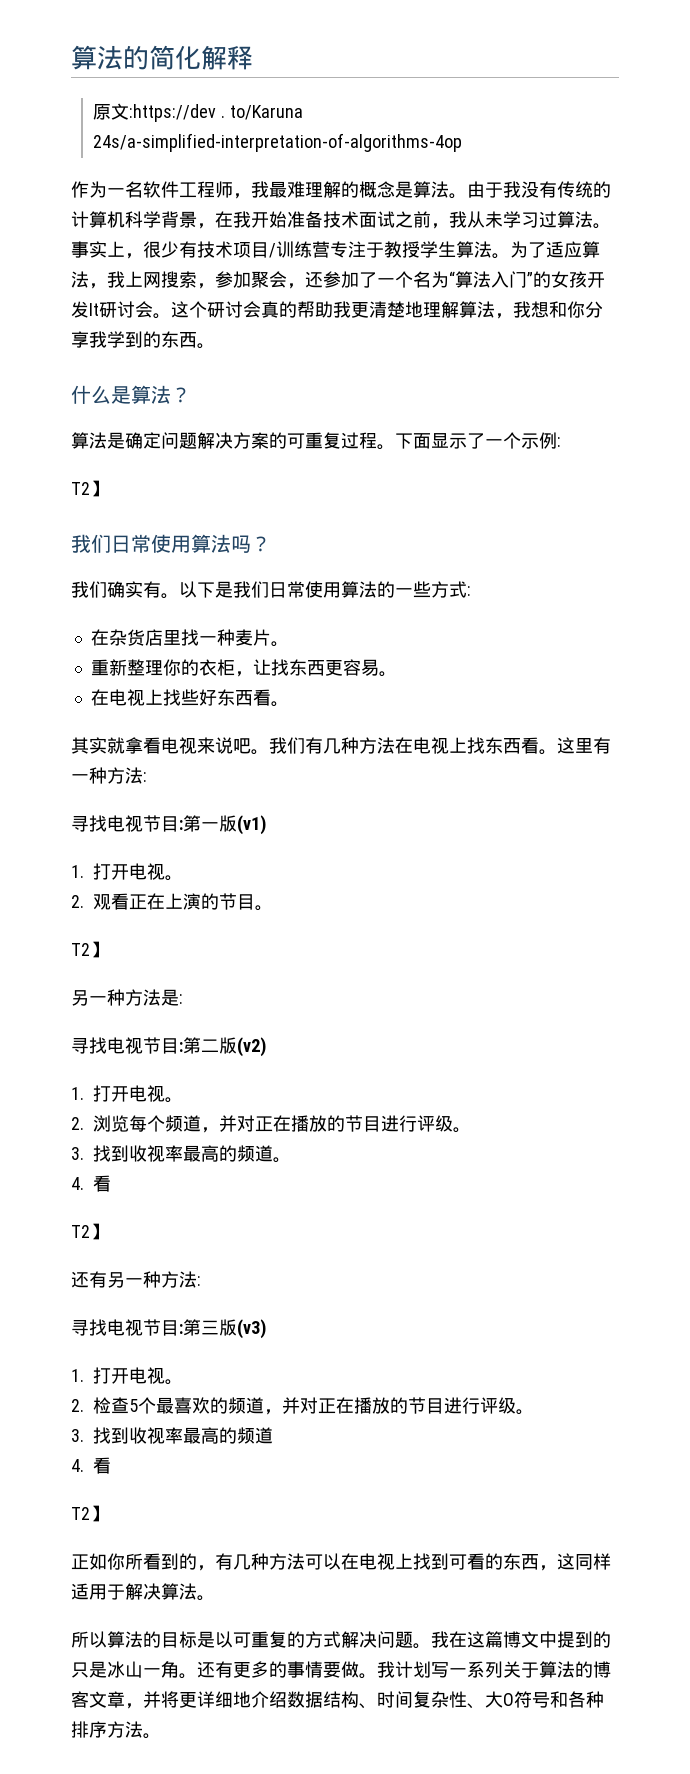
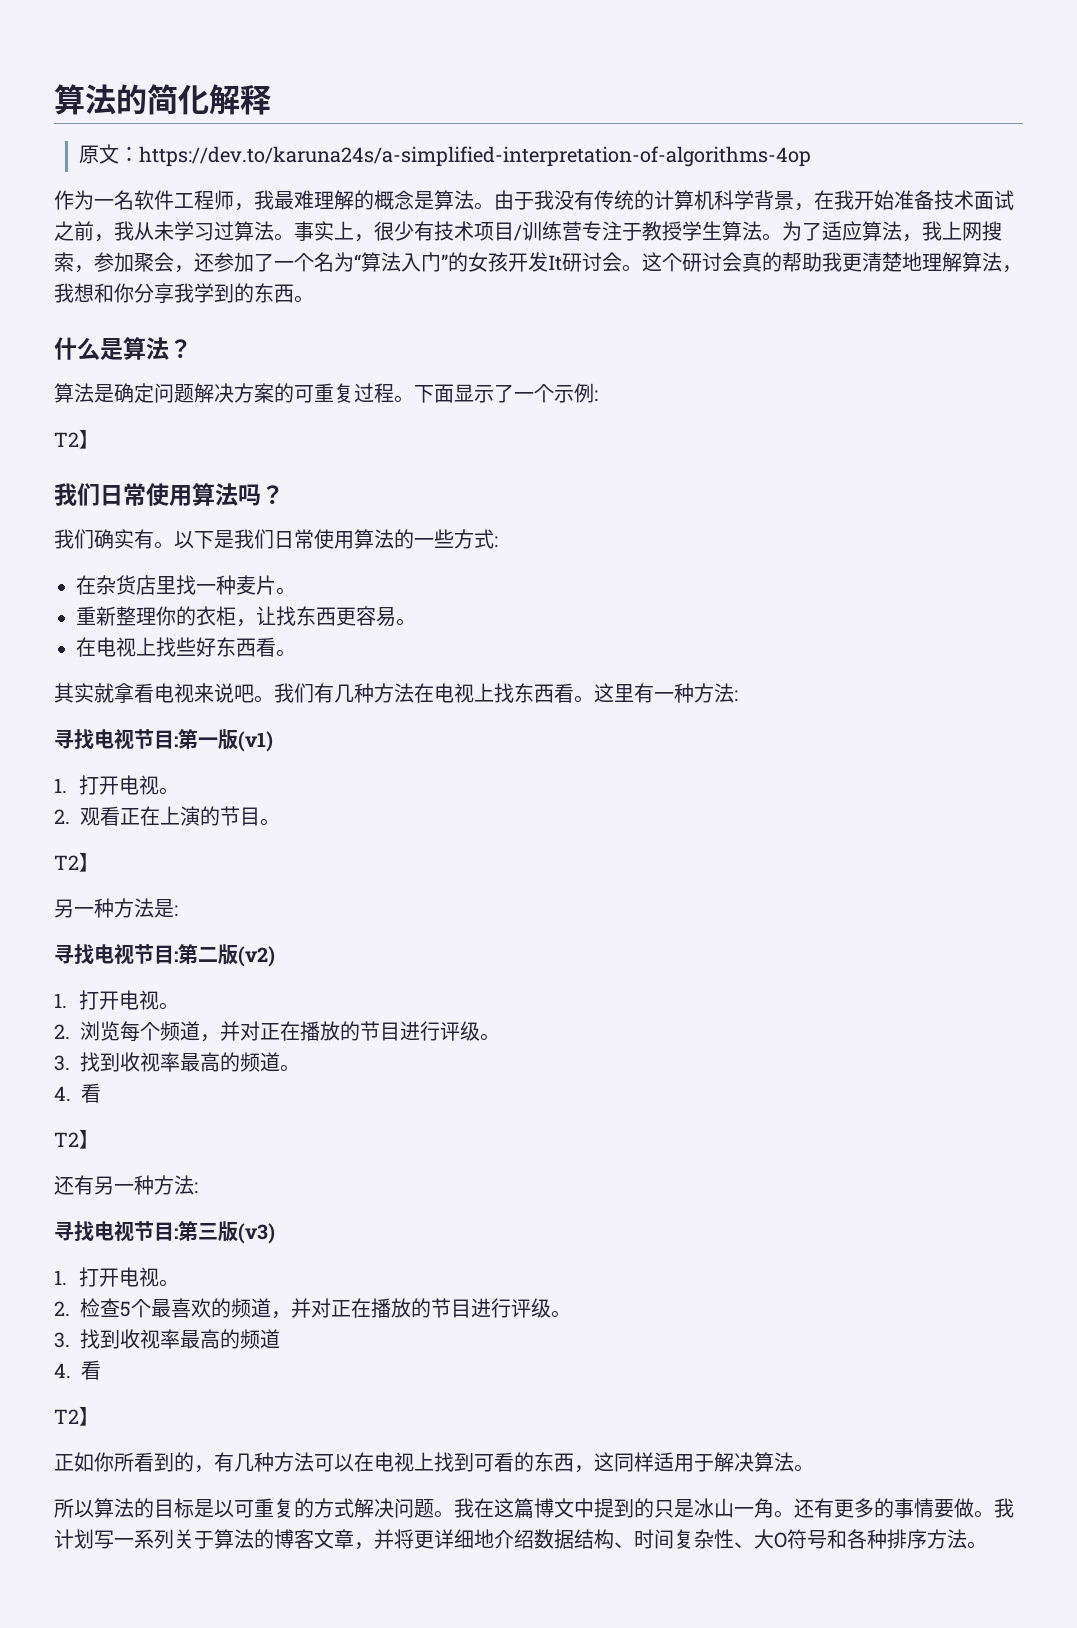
[129,104,303,122] [93,133,463,152] :https://dev . to/Karuna 24s/a-simplified-interpretation-of-algorithms-4op -> [118,146,811,167] ：https://dev.to/karuna24s/a-simplified-interpretation-of-algorithms-4op

